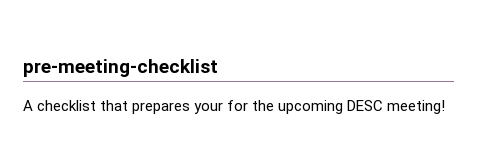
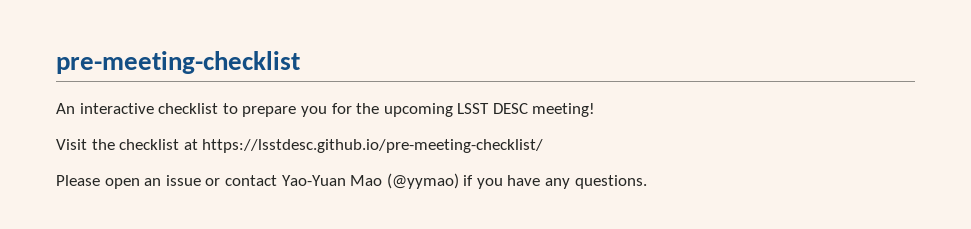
[23,100,224,114] A checklist that prepares your -> [56,103,327,117] An interactive checklist to prepare you
(344, 107) none -> [457,103,490,114] LSST
(446, 107) none -> [56,139,544,153] [56,173,647,189] // Visit the checklist at https://lsstdesc.github.io/pre-meeting-checklist/ // Please open an issue or contact Yao-Yuan Mao (@yymao) if you have any questions.

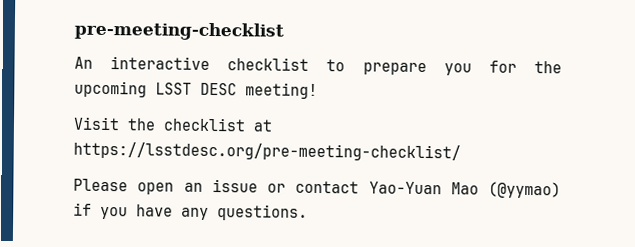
[202,139,544,153] https://lsstdesc.github.io/pre-meeting-checklist/ -> [73,141,461,162] https://lsstdesc.org/pre-meeting-checklist/

